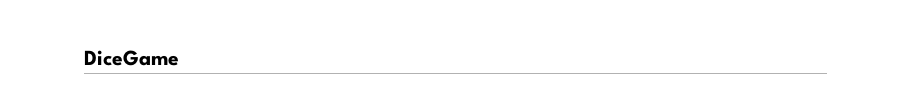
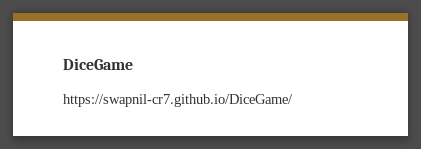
(179, 58) none -> [63,94,293,107] // https://swapnil-cr7.github.io/DiceGame/

